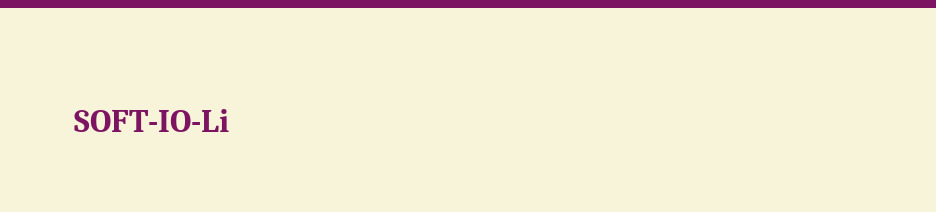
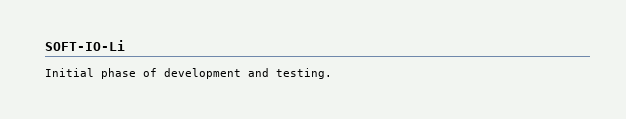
(229, 120) none -> [45,68,332,79] // Initial phase of development and testing.

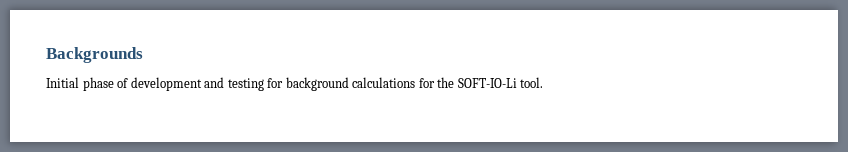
[45,40,125,51] SOFT-IO-Li -> [46,47,143,63] Backgrounds
[276,68,332,79] testing. -> [227,77,544,91] testing for background calculations for the SOFT-IO-Li tool.

